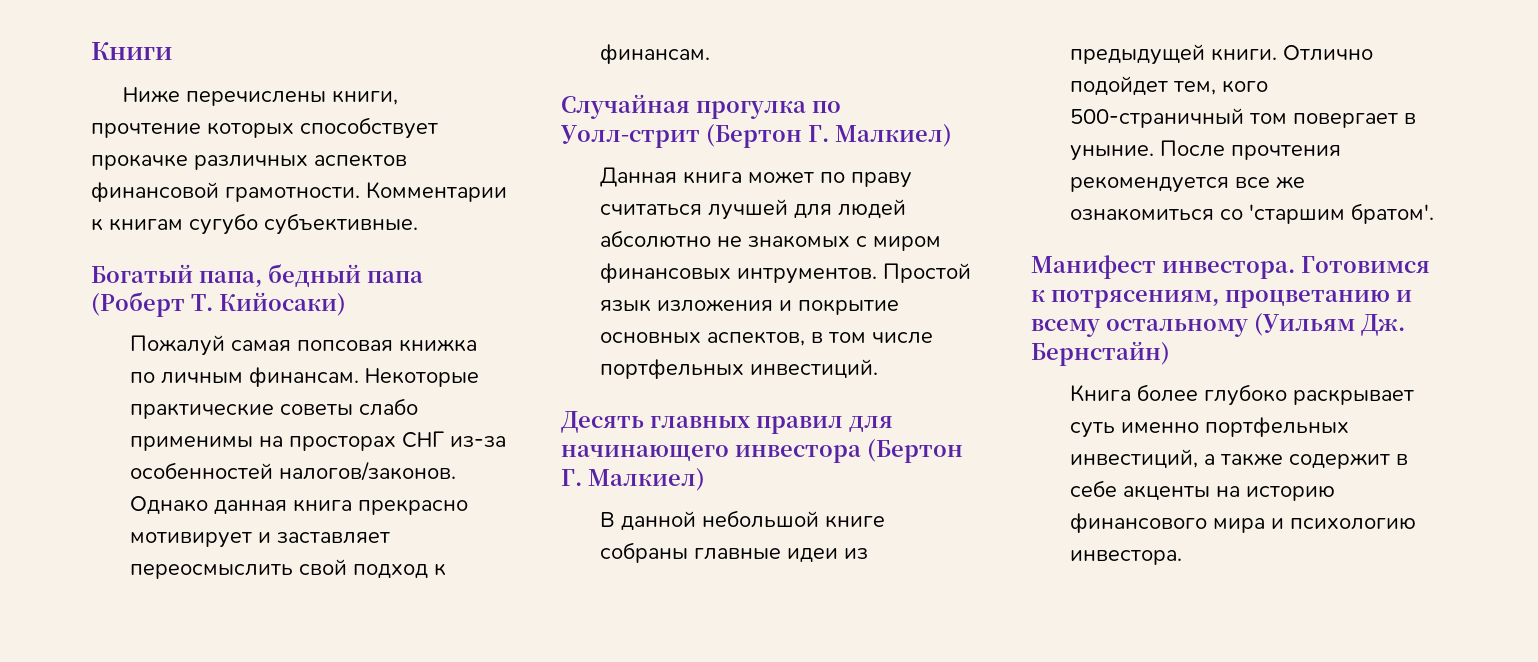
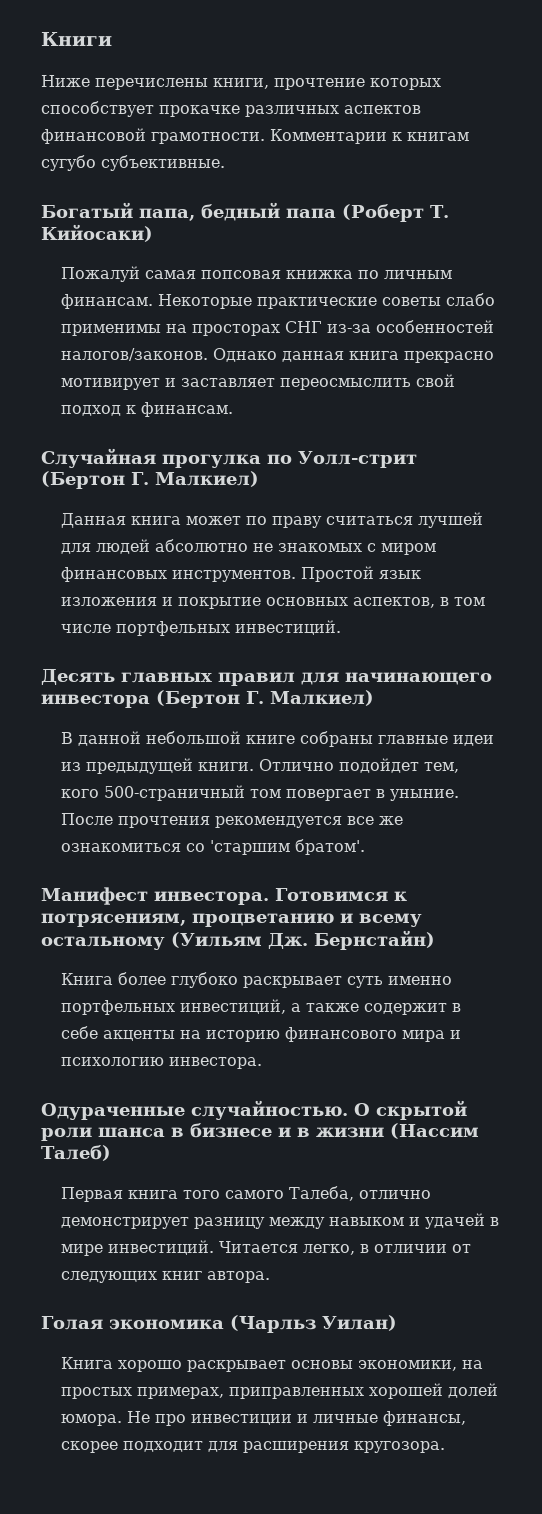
[736,268,877,284] интрументов. -> [172,570,297,582] инструментов.
(1182, 557) none -> [41,1100,467,1120] [41,1123,479,1141] [41,1145,111,1161] [61,1186,432,1202] [61,1213,500,1229] [61,1240,472,1256] [61,1271,271,1283] [41,1315,397,1333] [61,1357,484,1372] [61,1383,499,1399] [61,1411,467,1426] [61,1441,446,1453] // Одураченные случайностью. О скрытой роли шанса в бизнесе и в жизни (Нассим Талеб) // Первая книга того самого Талеба, отлично демонстрирует разницу между навыком и удачей в мире инвестиций. Читается легко, в отличии от следующих книг автора. // Голая экономика (Чарльз Уилан) // Книга хорошо раскрывает основы экономики, на простых примерах, приправленных хорошей долей юмора. Не про инвестиции и личные финансы, скорее подходит для расширения кругозора.

